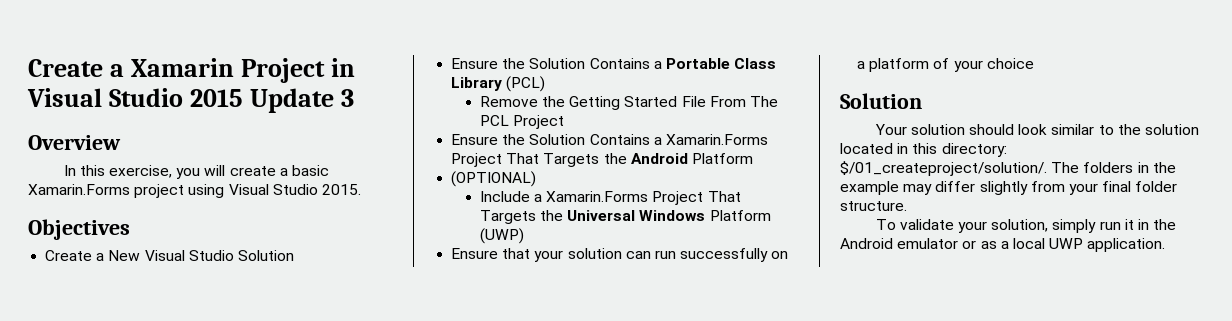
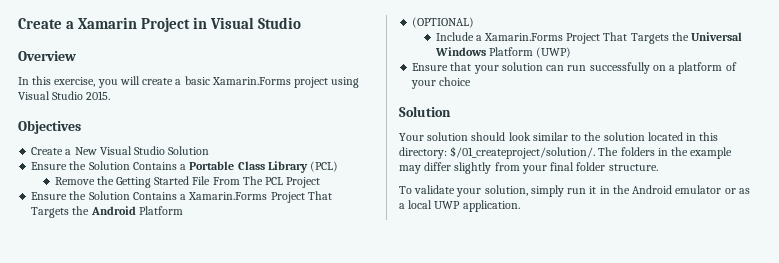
[189,88,354,113] 2015 Update 3 -> (302, 23) none

